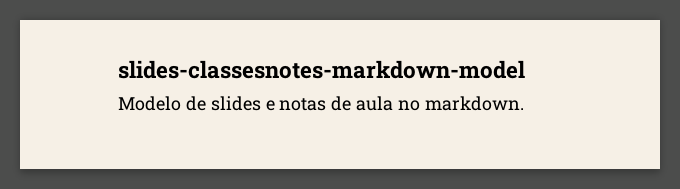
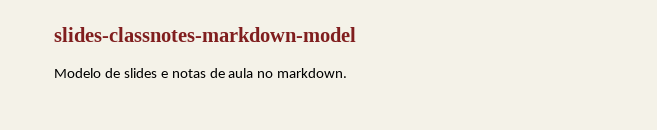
[118,60,525,79] slides-classesnotes-markdown-model -> [54,27,356,42] slides-classnotes-markdown-model

